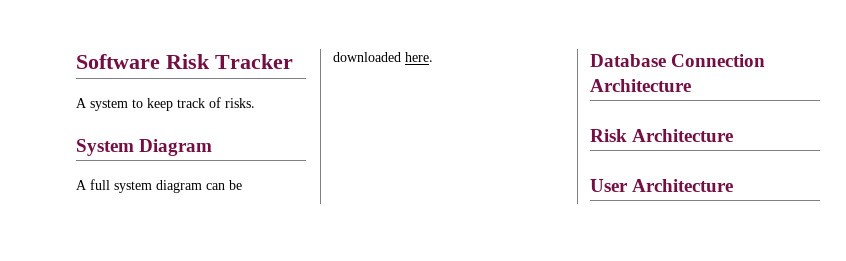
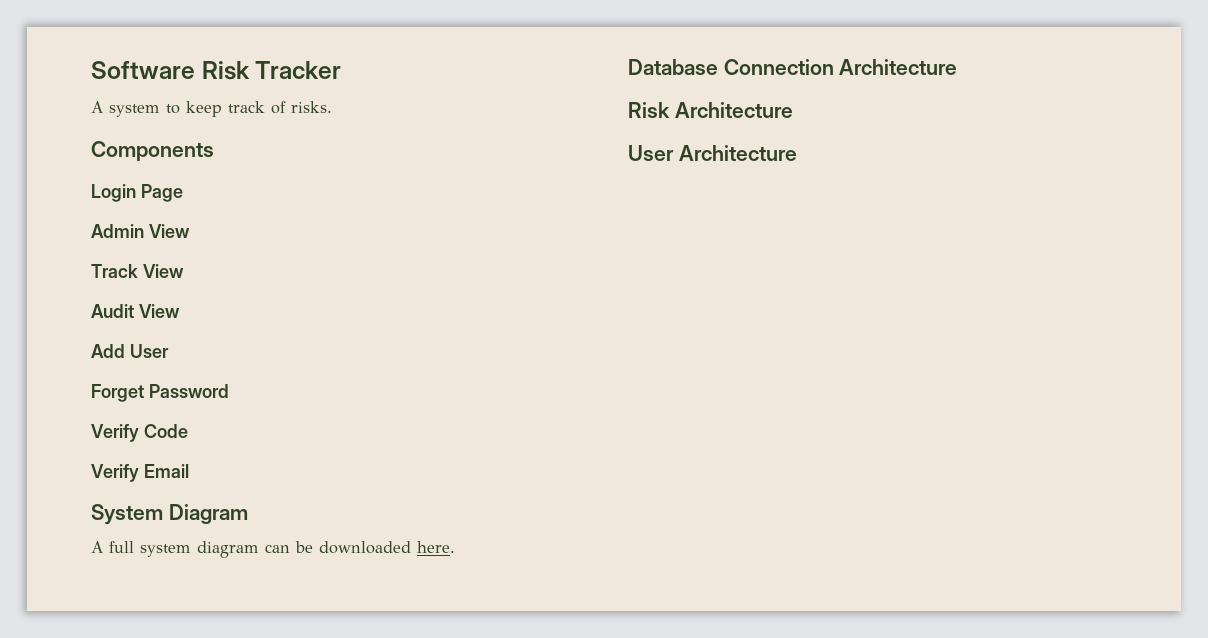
(255, 103) none -> [91,141,214,162] [91,184,183,202] [91,224,190,238] [91,264,184,278] [91,304,180,318] [91,344,169,358] [91,384,229,402] [91,424,188,442] [91,464,189,482] // Components // Login Page // Admin View // Track View // Audit View // Add User // Forget Password // Verify Code // Verify Email

